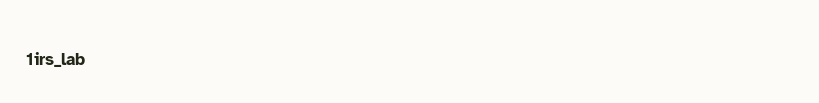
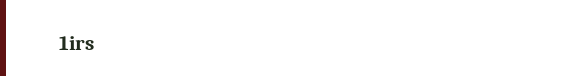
[26,52,85,67] 1irs_lab -> [59,36,94,50] 1irs

